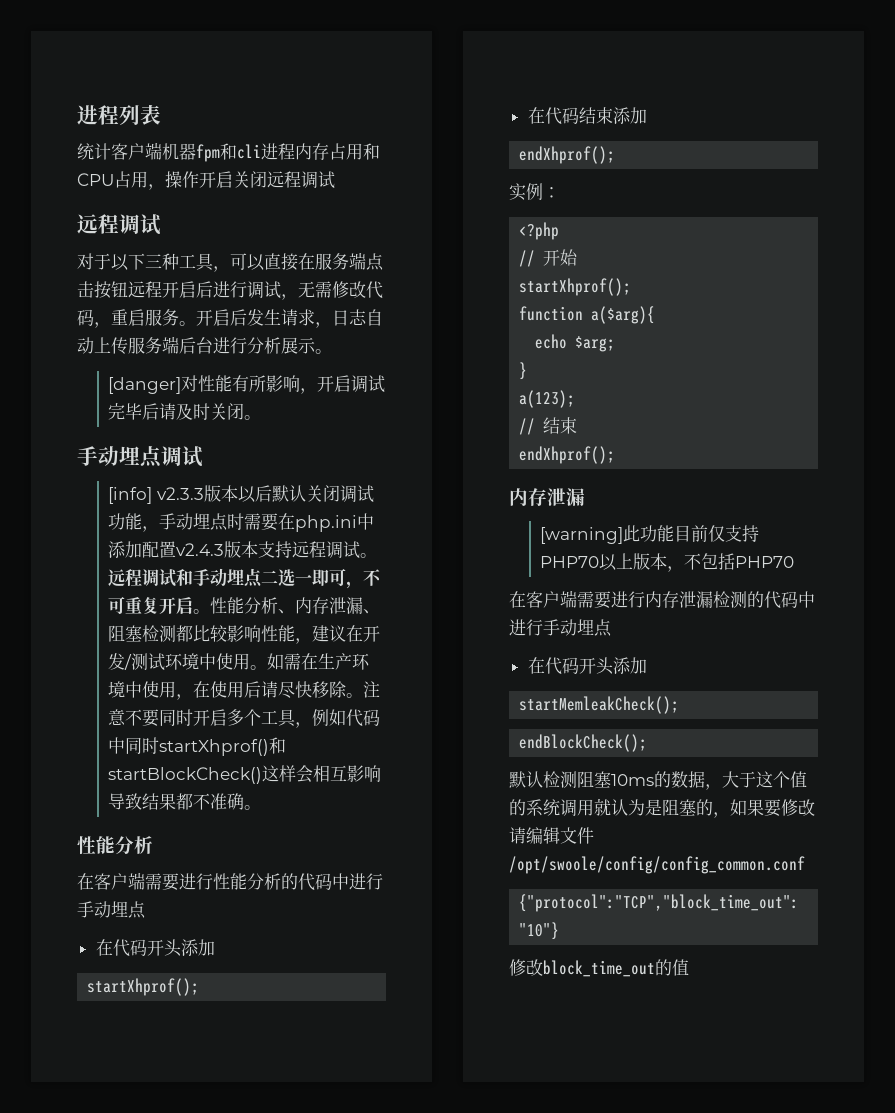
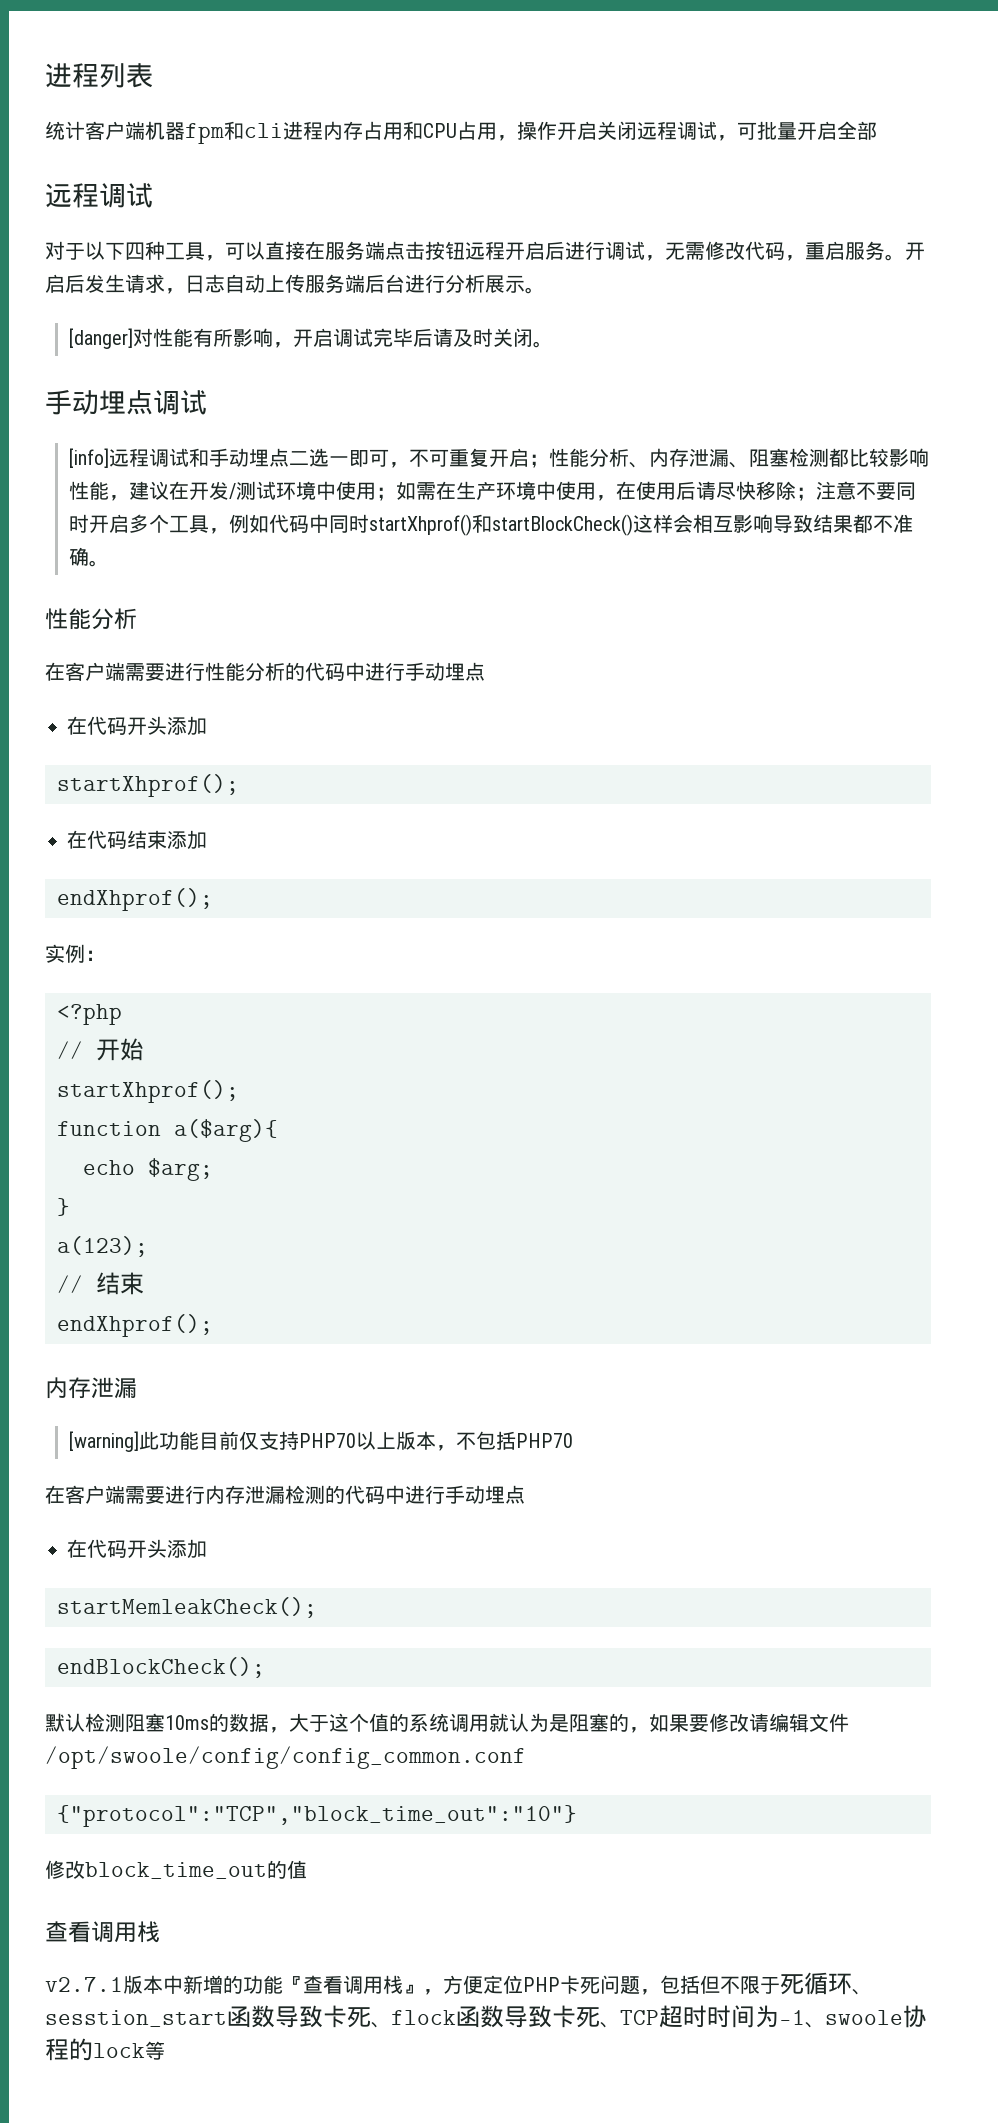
(335, 180) none -> [717,121,877,141] ，可批量开启全部
[145,254,162,268] 三 -> [125,242,145,260] 四
[156,485,374,503] [108,513,375,532] [108,541,378,559] v2.3.3版本以后默认关闭调试功能，手动埋点时需要在php.ini中添加配置v2.4.3版本支持远程调试。 -> (109, 458) none
[193,609,211,614] 。 -> [528,454,549,468] ；
[250,665,268,670] 。 -> [375,487,396,501] ；
[346,693,364,698] 。 -> [795,487,816,501] ；
(689, 967) none -> [45,1921,160,1943] [45,1972,872,1995] [45,2005,927,2028] [45,2038,165,2061] // 查看调用栈 // v2.7.1版本中新增的功能『查看调用栈』，方便定位PHP卡死问题，包括但不限于死循环、sesstion_start函数导致卡死、flock函数导致卡死、TCP超时时间为-1、swoole协程的lock等

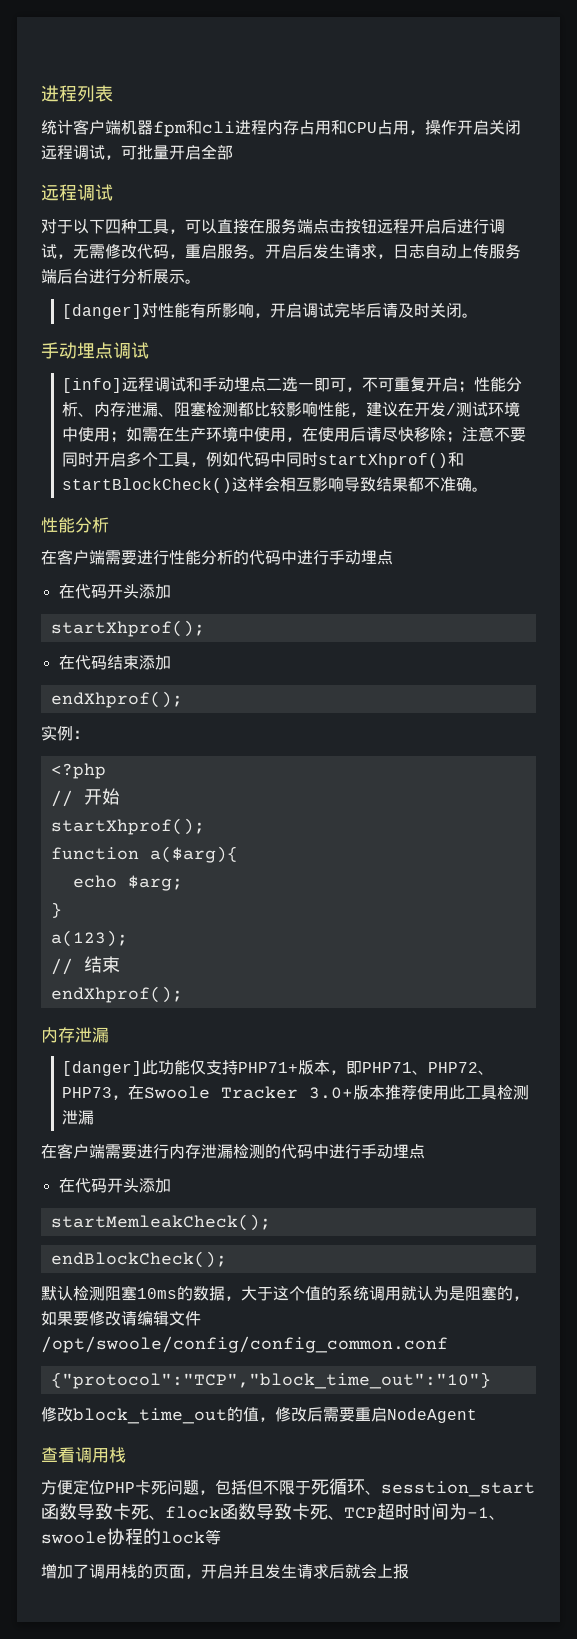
[68,1431,573,1452] [warning]此功能目前仅支持PHP70以上版本，不包括PHP70 -> [62,1060,495,1076] [62,1085,530,1100] [62,1110,95,1125] [danger]此功能仅支持PHP71+版本，即PHP71、PHP72、PHP73，在Swoole Tracker 3.0+版本推荐使用此工具检测泄漏
[45,1921,160,1943] [45,1975,443,1995] // 查看调用栈 // v2.7.1版本中新增的功能『查看调用栈』， -> [259,1406,477,1423] [41,1447,126,1463] ，修改后需要重启NodeAgent // 查看调用栈 //
(165, 2050) none -> [41,1563,409,1579] // 增加了调用栈的页面，开启并且发生请求后就会上报

